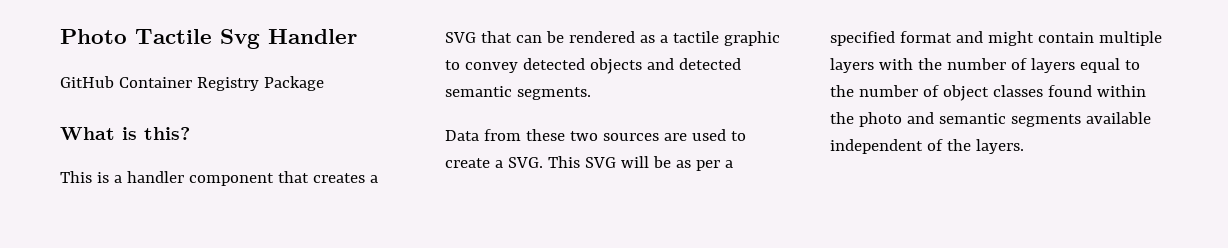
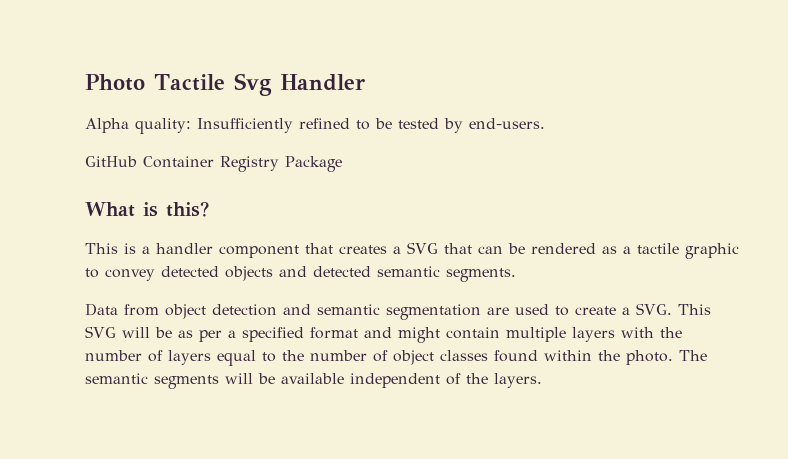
(357, 36) none -> [85,118,545,134] // Alpha quality: Insufficiently refined to be tested by end-users.
[525,129,659,141] these two sources -> [165,304,481,320] object detection and semantic segmentation
[858,112,1081,127] photo and semantic segments -> [626,350,707,365] [85,373,275,389] photo. The semantic segments will be

